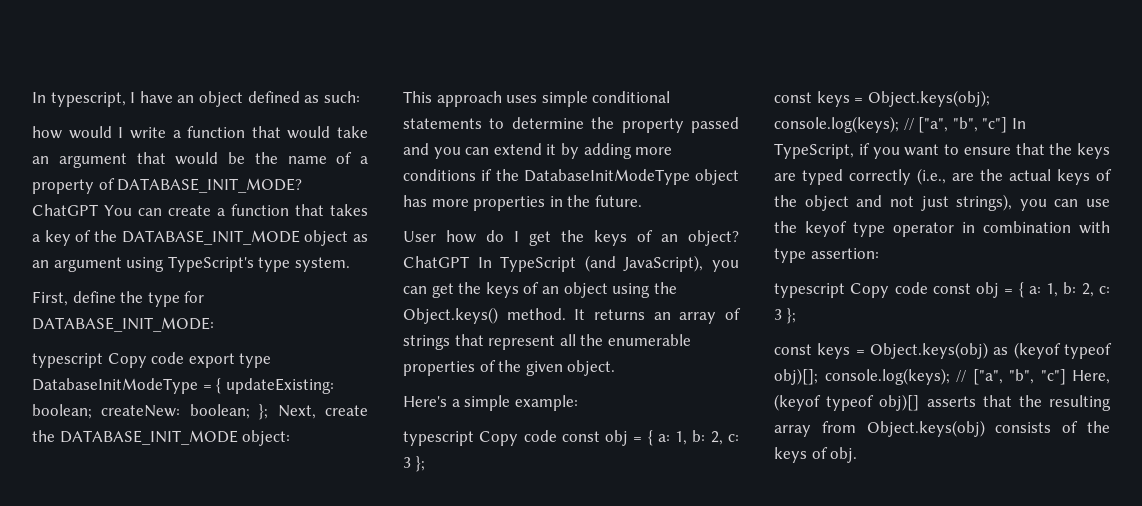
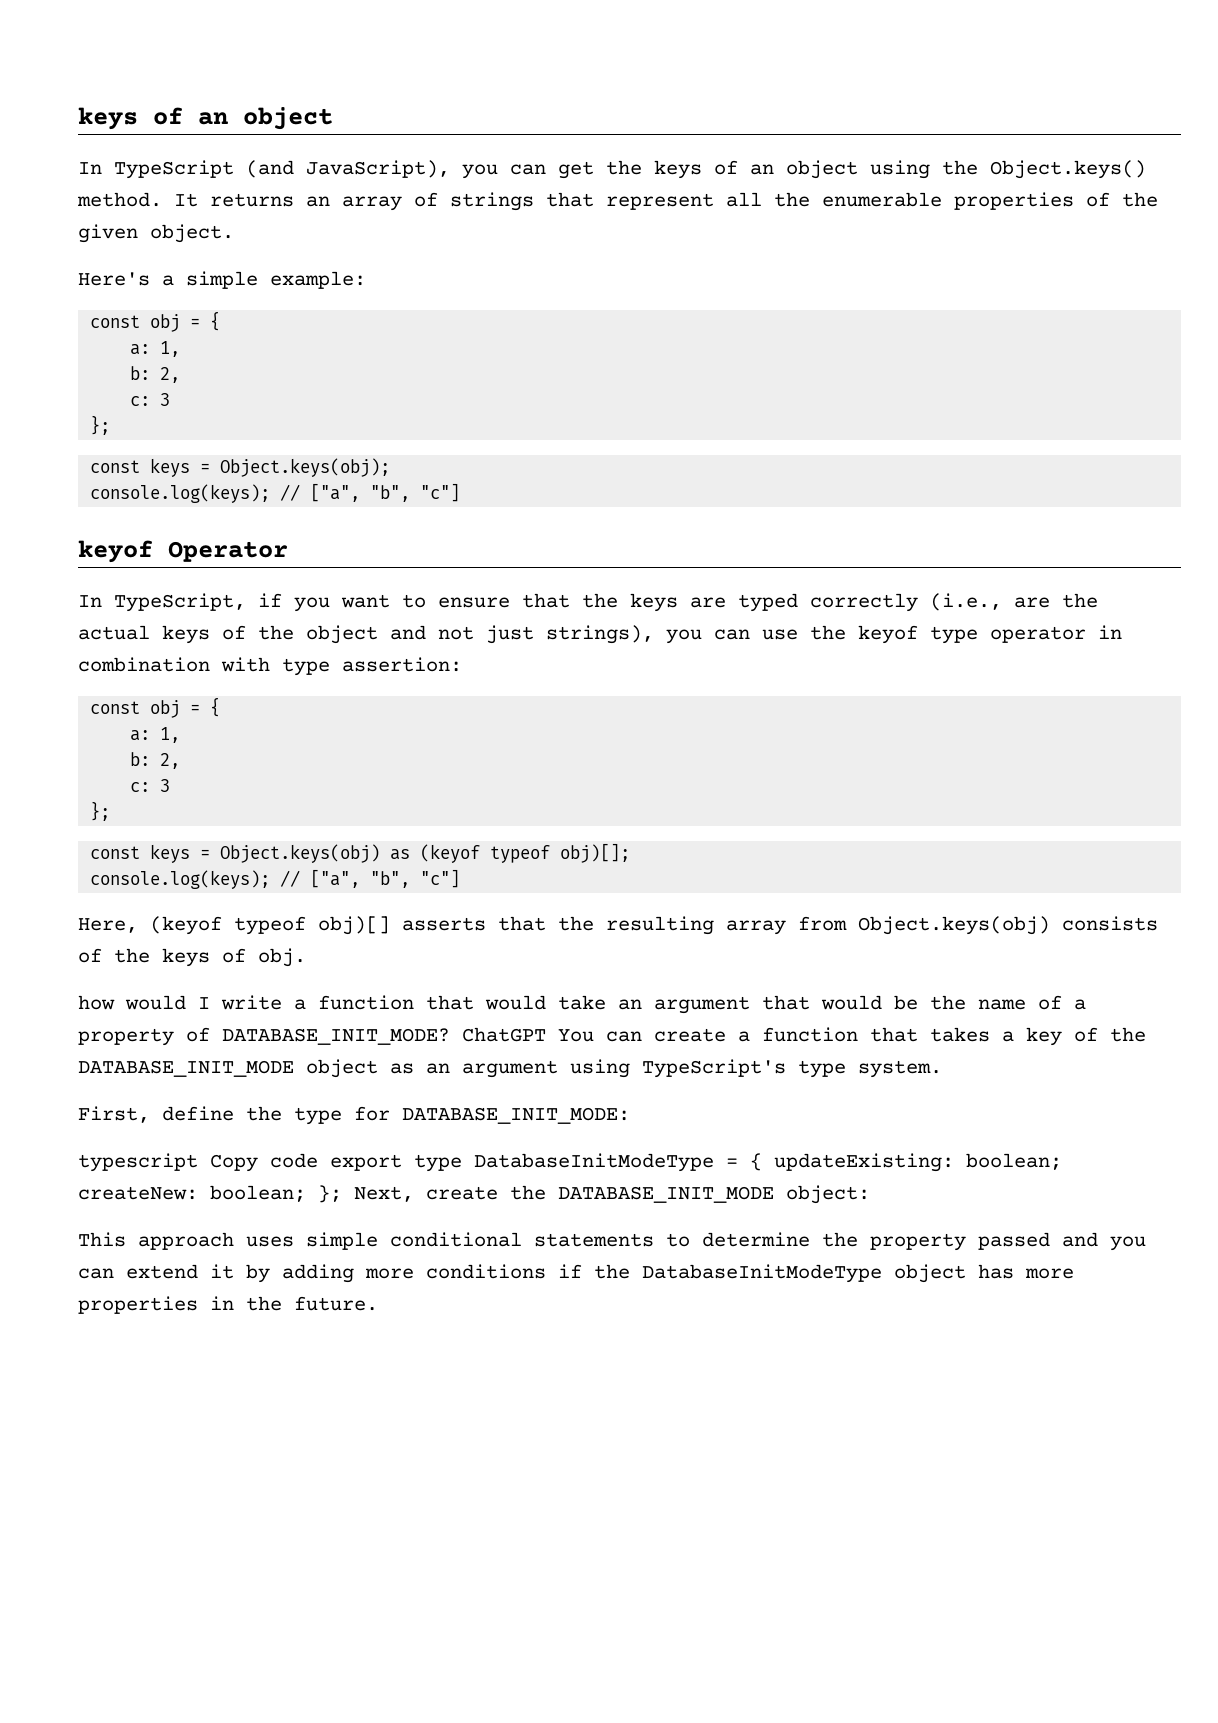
[32,91,360,107] In typescript, I have an object defined as such: -> [78,107,333,130] [78,160,1146,179] [77,192,1158,211] [78,224,234,243] [78,271,366,289] [90,311,221,332] [130,341,181,357] [130,366,181,383] [130,393,171,406] [90,415,111,435] [90,458,391,477] [90,483,461,503] [78,540,288,563] [78,593,1098,612] [78,625,1122,644] [78,657,462,676] [90,697,221,718] [130,727,181,743] [130,752,181,769] [130,779,171,792] [90,801,111,821] [90,843,631,863] [90,869,461,889] [78,916,1158,935] [78,948,306,967] keys of an object // In TypeScript (and JavaScript), you can get the keys of an object using the Object.keys() method. It returns an array of strings that represent all the enumerable properties of the given object. // Here's a simple example: // const obj = { // a: 1, // b: 2, // c: 3 // }; // const keys = Object.keys(obj); // console.log(keys); // ["a", "b", "c"] // keyof Operator // In TypeScript, if you want to ensure that the keys are typed correctly (i.e., are the actual keys of the object and not just strings), you can use the keyof type operator in combination with type assertion: // const obj = { // a: 1, // b: 2, // c: 3 // }; // const keys = Object.keys(obj) as (keyof typeof obj)[]; // console.log(keys); // ["a", "b", "c"] // Here, (keyof typeof obj)[] asserts that the resulting array from Object.keys(obj) consists of the keys of obj.
[403,230,739,246] [403,255,739,272] [403,282,677,298] [403,307,741,324] [403,334,691,350] [403,360,616,376] [403,395,578,411] [403,430,739,446] [403,456,425,472] [774,90,990,107] [774,116,1026,133] [774,143,1110,159] [774,168,1112,185] [774,194,1110,211] [774,221,1110,237] [774,248,879,263] [774,282,1110,298] [774,308,796,324] [774,342,1112,359] [774,368,1110,385] [774,394,1111,411] [774,420,1110,437] [774,447,858,463] // User how do I get the keys of an object? ChatGPT In TypeScript (and JavaScript), you can get the keys of an object using the Object.keys() method. It returns an array of strings that represent all the enumerable properties of the given object. // Here's a simple example: // typescript Copy code const obj = { a: 1, b: 2, c: 3 }; // const keys = Object.keys(obj); console.log(keys); // ["a", "b", "c"] In TypeScript, if you want to ensure that the keys are typed correctly (i.e., are the actual keys of the object and not just strings), you can use the keyof type operator in combination with type assertion: // typescript Copy code const obj = { a: 1, b: 2, c: 3 }; // const keys = Object.keys(obj) as (keyof typeof obj)[]; console.log(keys); // ["a", "b", "c"] Here, (keyof typeof obj)[] asserts that the resulting array from Object.keys(obj) consists of the keys of obj. -> (378, 1303) none

